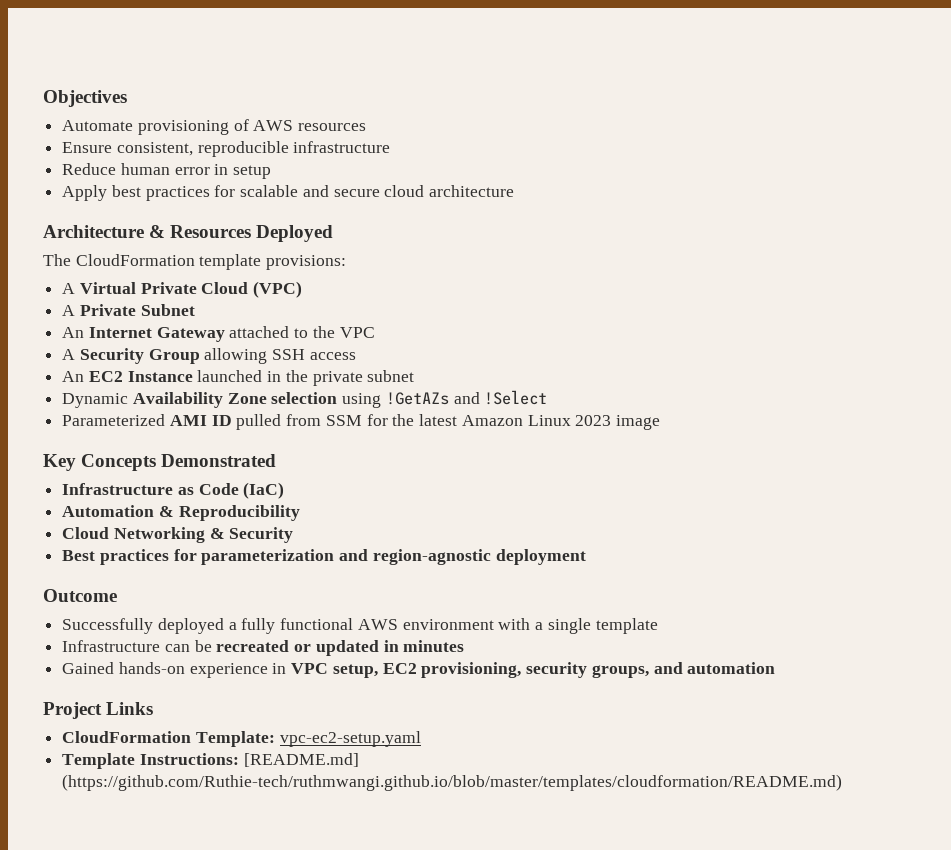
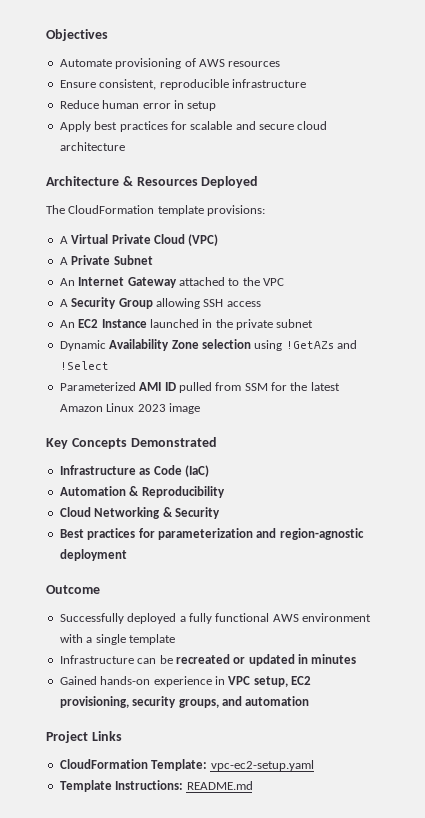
[243,753,359,767] [62,774,843,791] [README.md] (https://github.com/Ruthie-tech/ruthmwangi.github.io/blob/master/templates/cloudformation/README.md) -> [186,781,253,790] README.md

